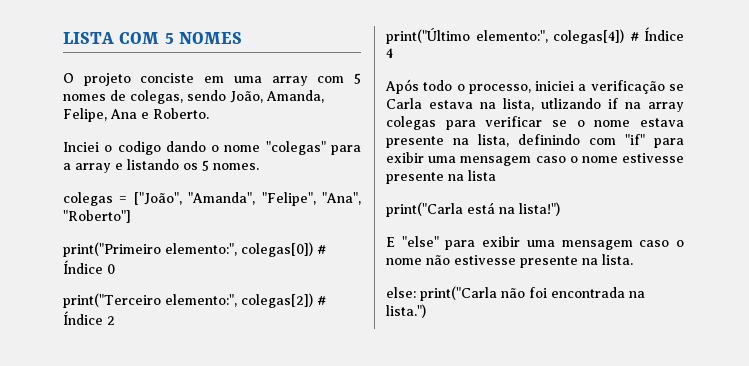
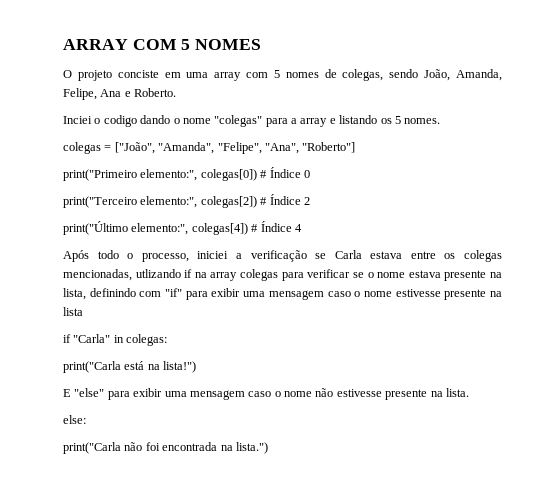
[63,32,114,44] LISTA -> [63,39,128,50] ARRAY
[480,98,534,111] na lista, -> [410,250,502,262] [63,269,132,281] entre os colegas mencionadas,
(496, 175) none -> [63,334,168,346] // if "Carla" in colegas:
(416, 292) none -> (86, 419) //

